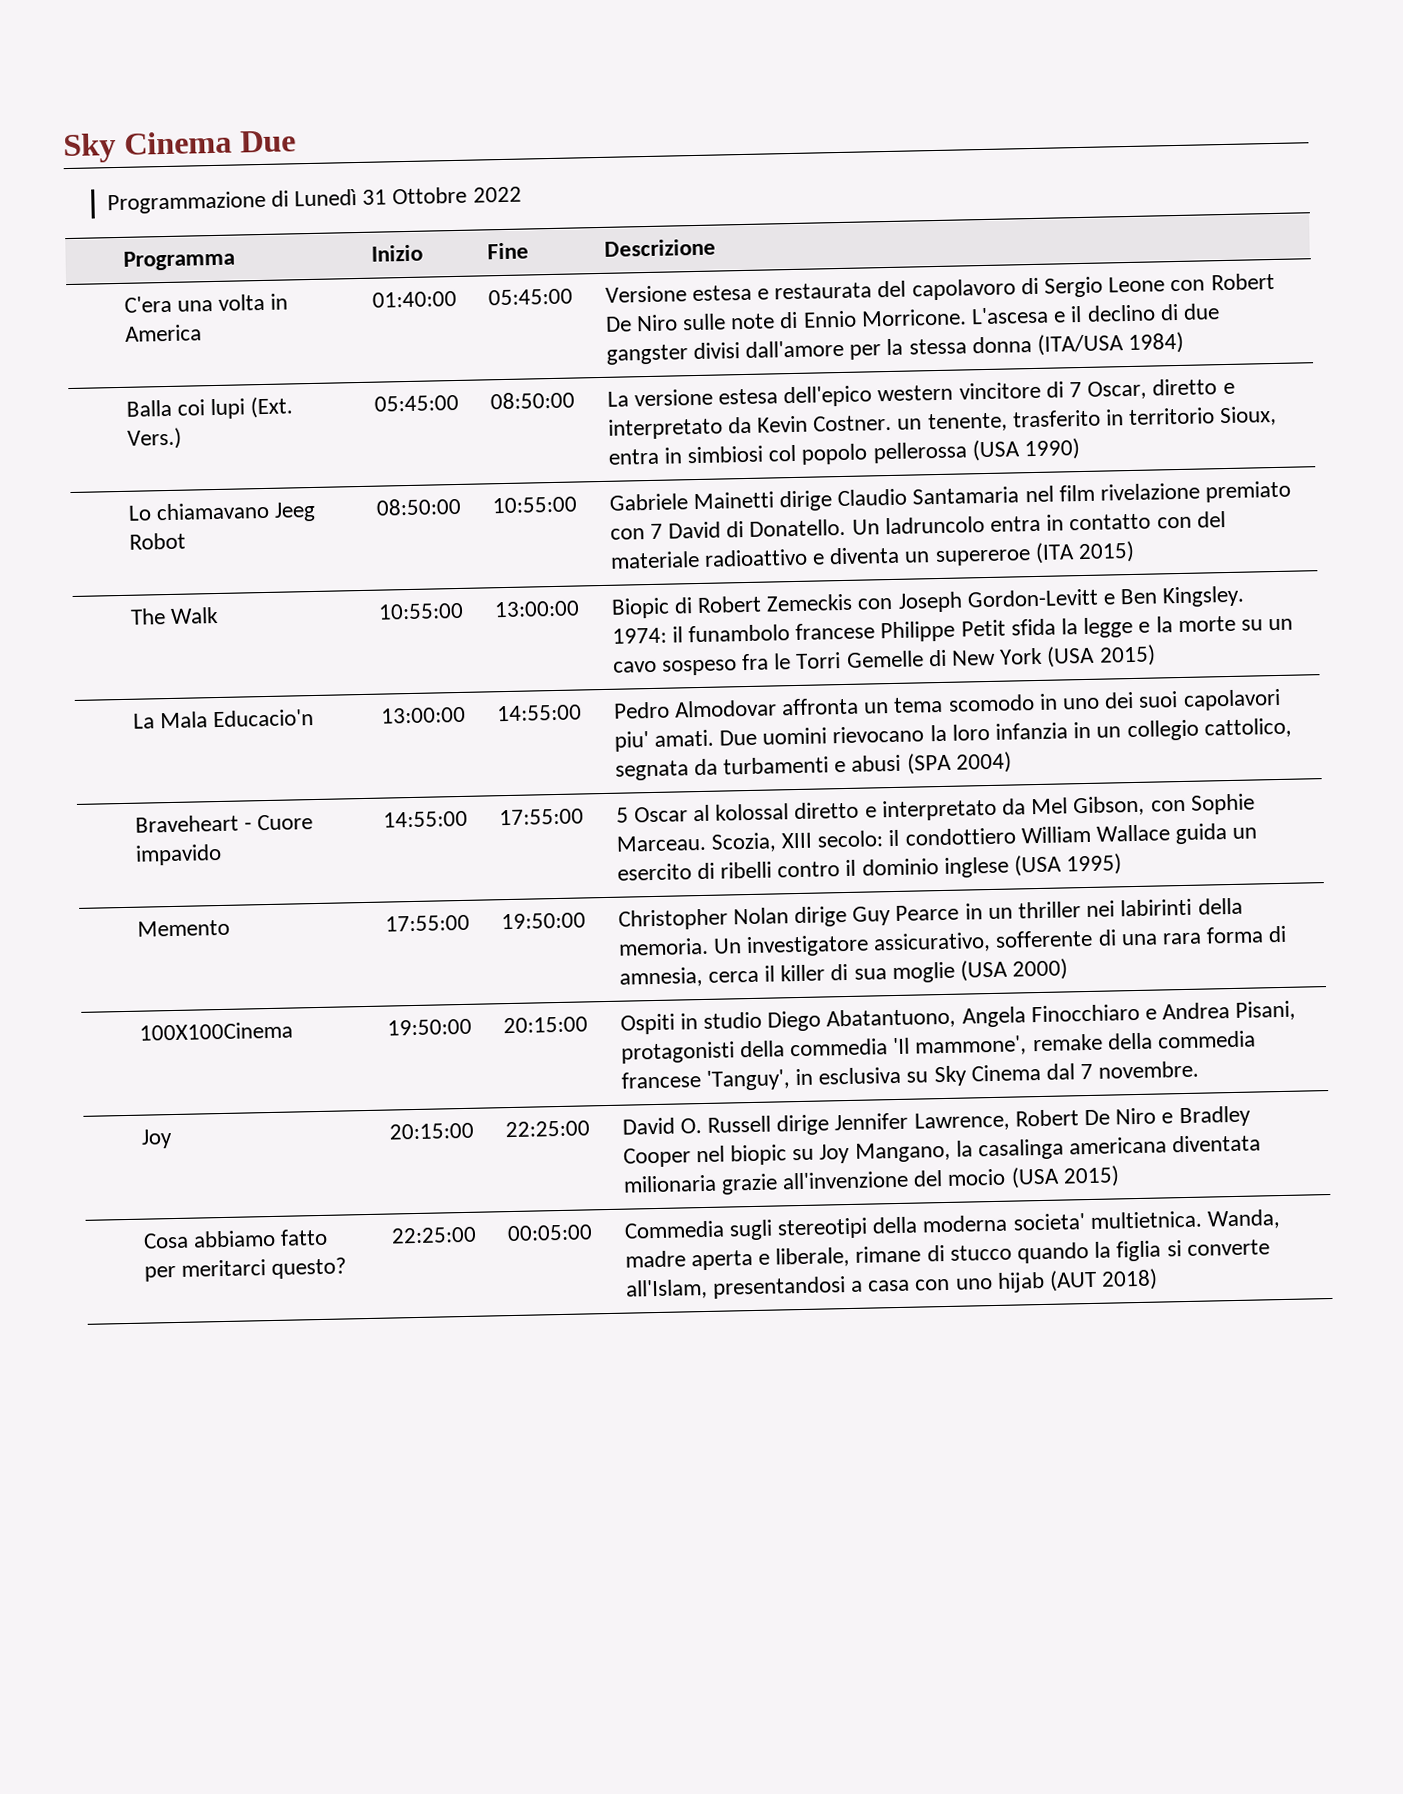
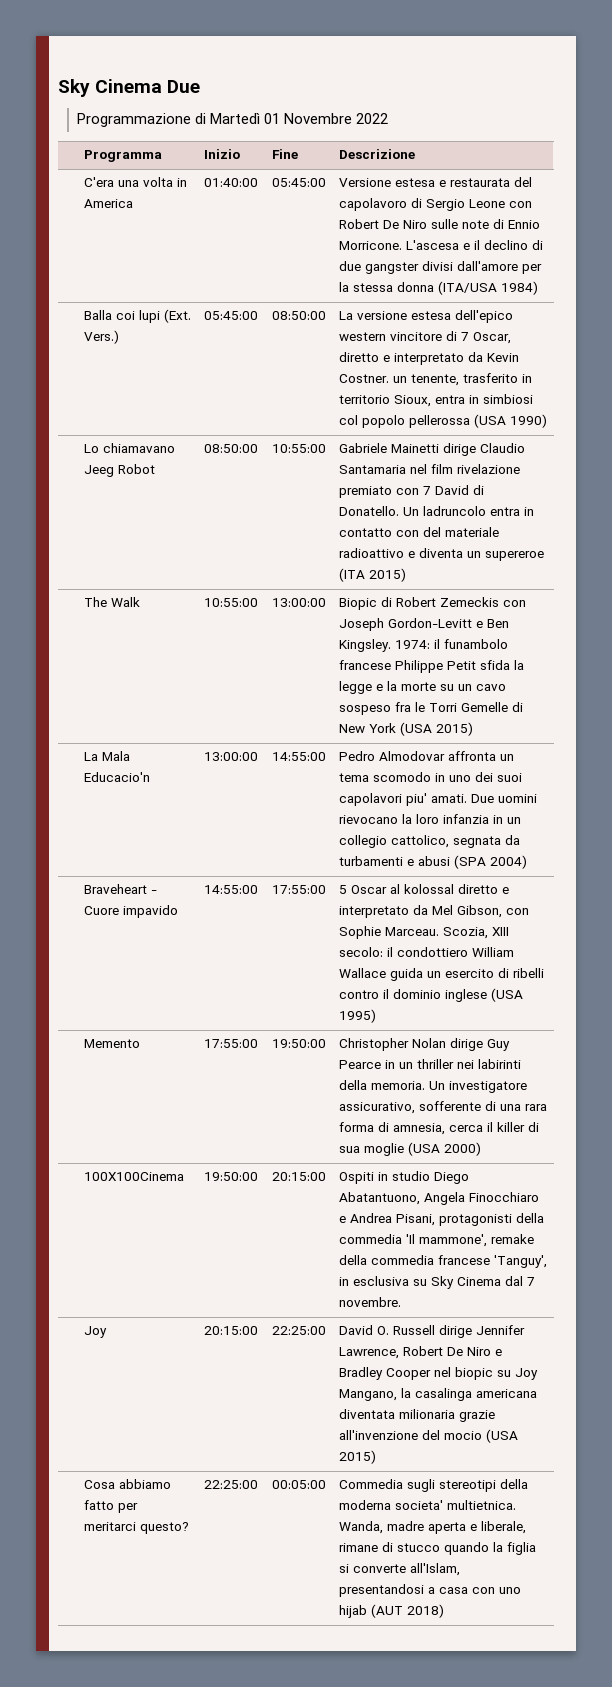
[294,186,468,207] Lunedì 31 Ottobre -> [210,113,353,124] Martedì 01 Novembre

